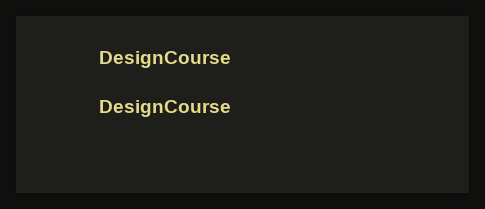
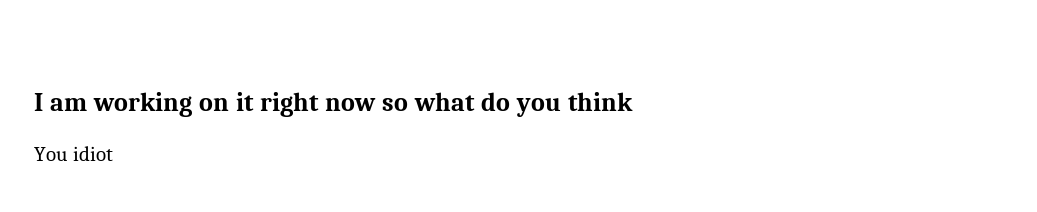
[99,51,231,68] [99,100,231,117] DesignCourse // DesignCourse -> [34,92,634,117] [34,146,113,161] I am working on it right now so what do you think // You idiot

